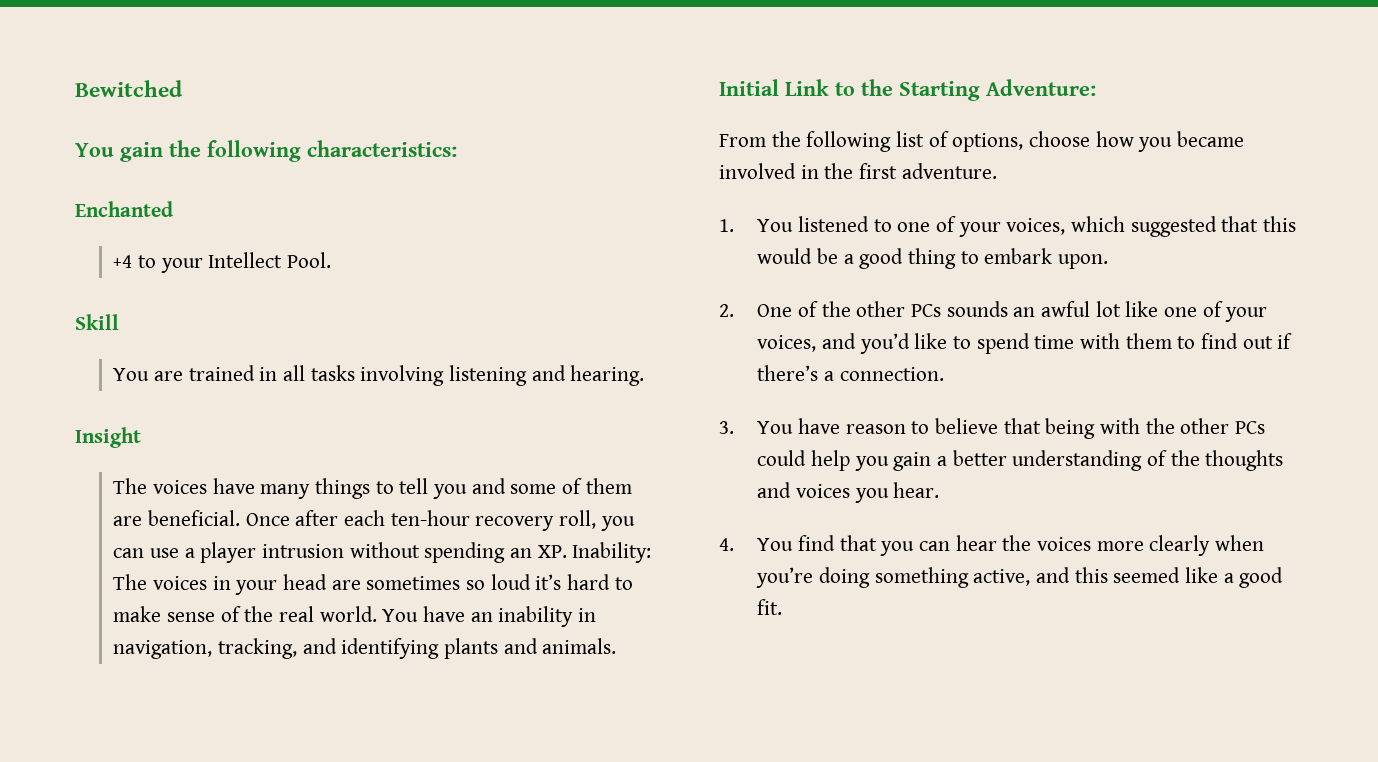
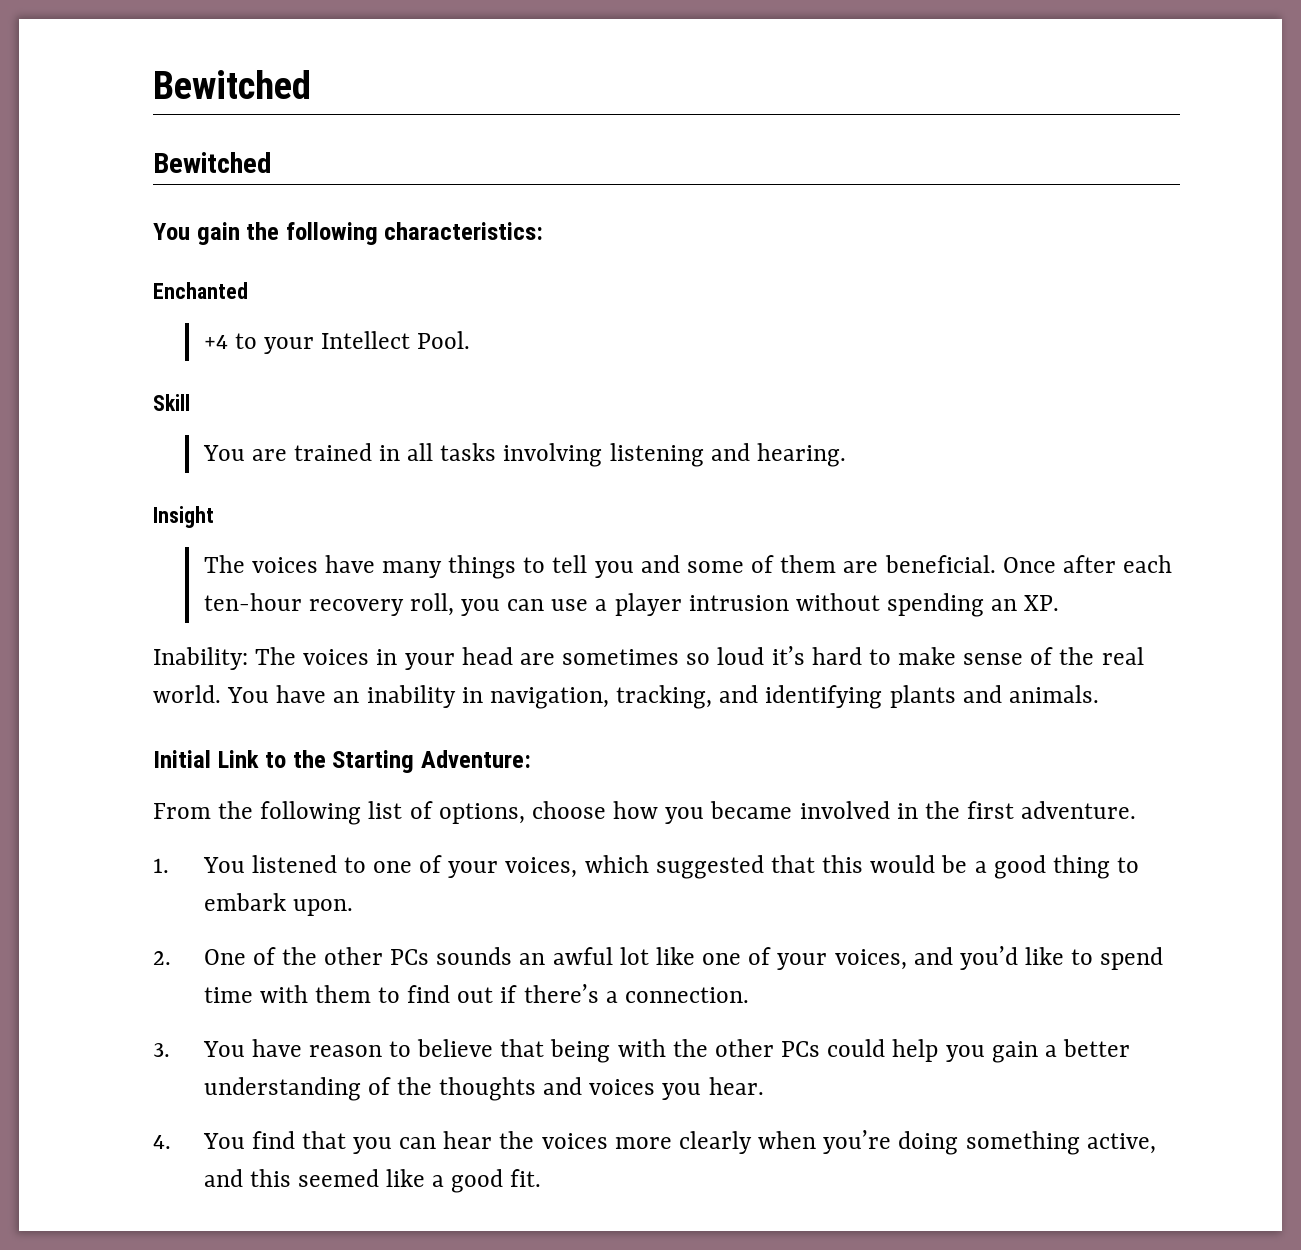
[75,80,183,97] Bewitched -> [153,70,311,99] [153,152,271,173] Bewitched // Bewitched
(567, 551) none -> (1060, 603) //

